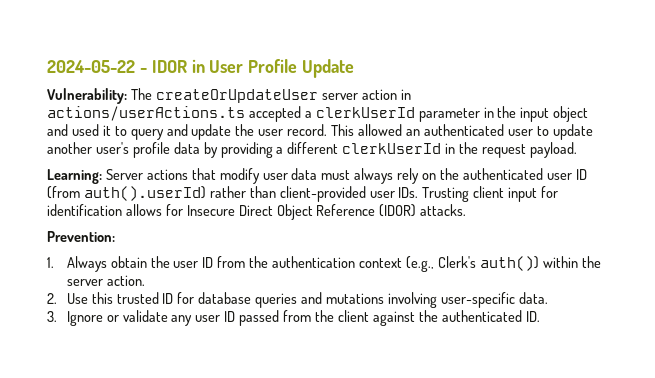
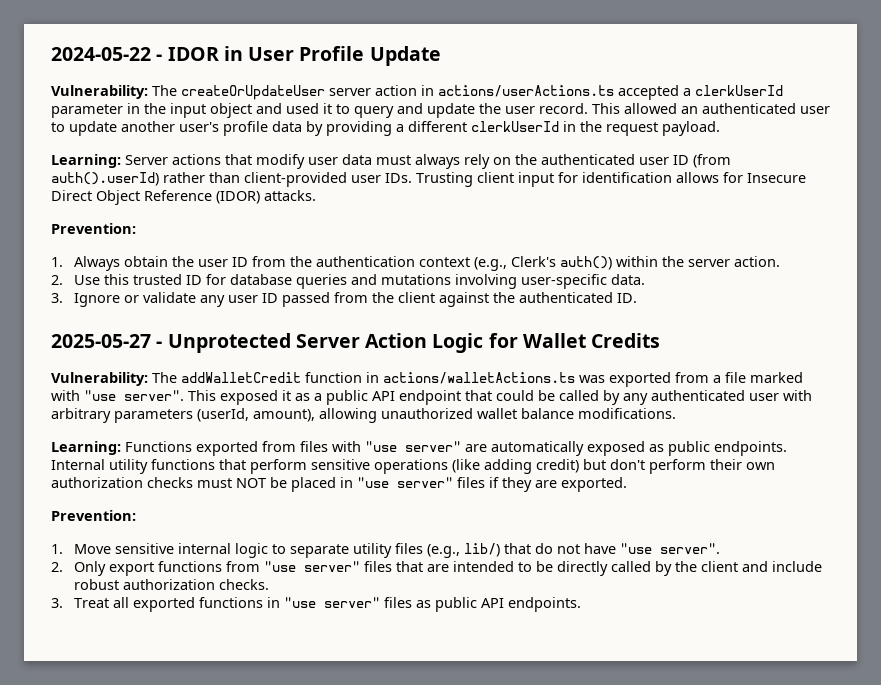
(540, 316) none -> [51,333,661,353] [51,372,803,387] [51,390,812,405] [51,408,676,423] [51,441,787,456] [51,459,775,474] [51,477,627,492] [51,510,136,521] [51,543,720,558] [51,561,822,576] [73,579,269,590] [51,597,581,612] // 2025-05-27 - Unprotected Server Action Logic for Wallet Credits // Vulnerability: The addWalletCredit function in actions/walletActions.ts was exported from a file marked with "use server". This exposed it as a public API endpoint that could be called by any authenticated user with arbitrary parameters (userId, amount), allowing unauthorized wallet balance modifications. // Learning: Functions exported from files with "use server" are automatically exposed as public endpoints. Internal utility functions that perform sensitive operations (like adding credit) but don't perform their own authorization checks must NOT be placed in "use server" files if they are exported. // Prevention: // 1. Move sensitive internal logic to separate utility files (e.g., lib/) that do not have "use server". // 2. Only export functions from "use server" files that are intended to be directly called by the client and include robust authorization checks. // 3. Treat all exported functions in "use server" files as public API endpoints.

